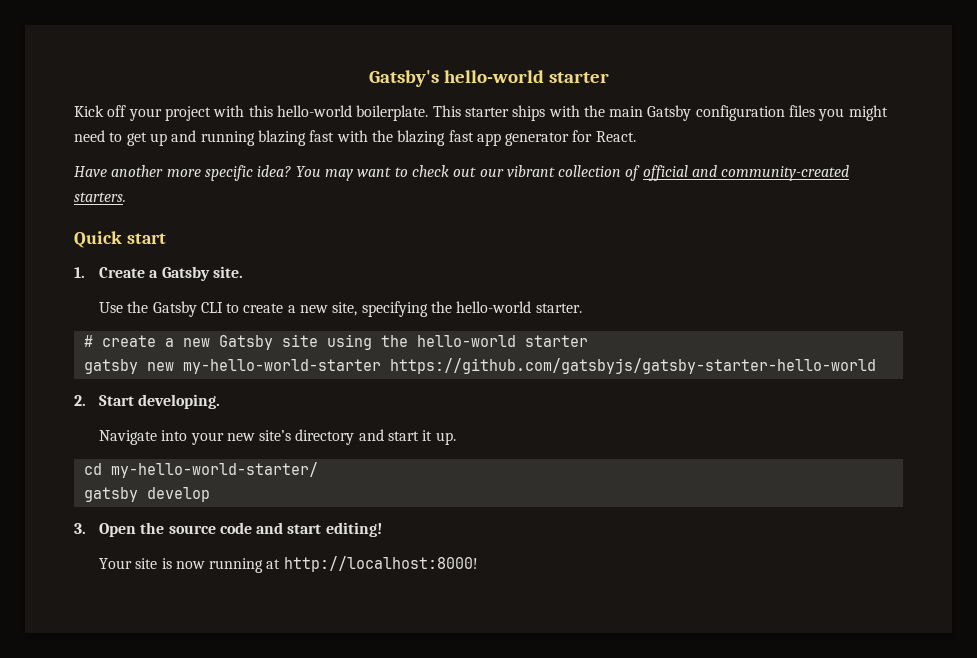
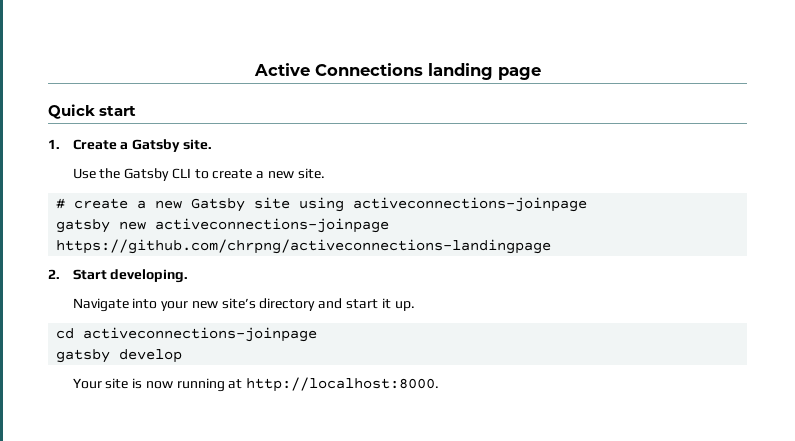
[368,70,609,87] [74,105,888,121] [74,130,636,146] [74,165,850,181] [74,192,126,202] Gatsby's hello-world starter // Kick off your project with this hello-world boilerplate. This starter ships with the main Gatsby configuration files you might need to get up and running blazing fast with the blazing fast app generator for React. // Have another more specific idea? You may want to check out our vibrant collection of official and community-created starters. -> [253,63,541,80] Active Connections landing page
[332,301,582,317] site, specifying the hello-world starter. -> [297,168,325,179] site.
[380,335,588,347] the hello-world starter -> [353,197,588,212] activeconnections-joinpage
[182,358,876,374] my-hello-world-starter https://github.com/gatsbyjs/gatsby-starter-hello-world -> [155,218,390,233] [56,239,552,254] activeconnections-joinpage https://github.com/chrpng/activeconnections-landingpage
[110,462,318,478] my-hello-world-starter/ -> [83,327,318,342] activeconnections-joinpage
[74,522,382,537] // 3. Open the source code and start editing! -> (183, 356) none
[283,556,478,572] http://localhost:8000! -> [246,377,440,392] http://localhost:8000.

